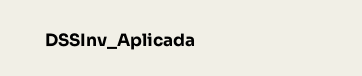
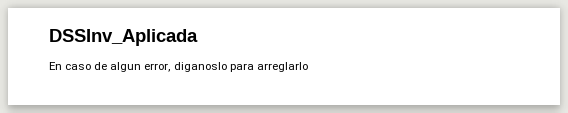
(195, 41) none -> [49,62,308,72] // En caso de algun error, diganoslo para arreglarlo

